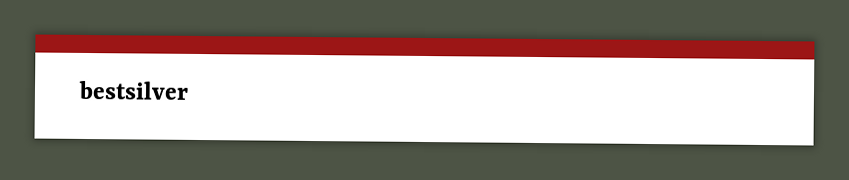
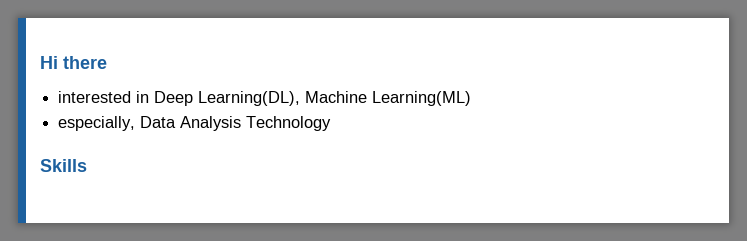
[78,80,189,100] bestsilver -> [40,56,107,69] [58,91,472,106] [58,116,332,131] [40,159,87,172] Hi there // interested in Deep Learning(DL), Machine Learning(ML) // especially, Data Analysis Technology // Skills

